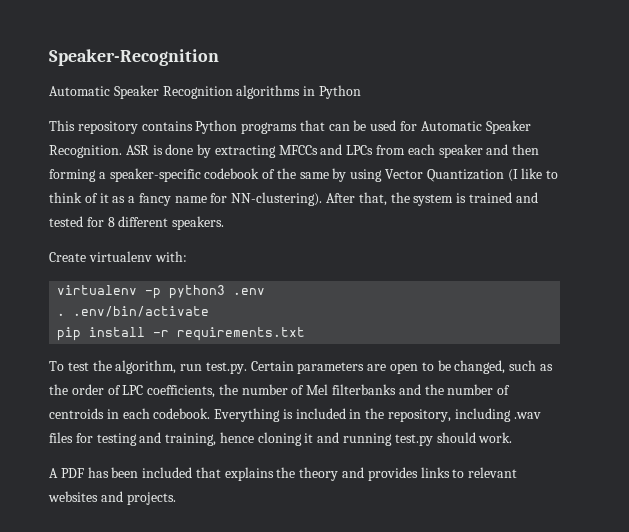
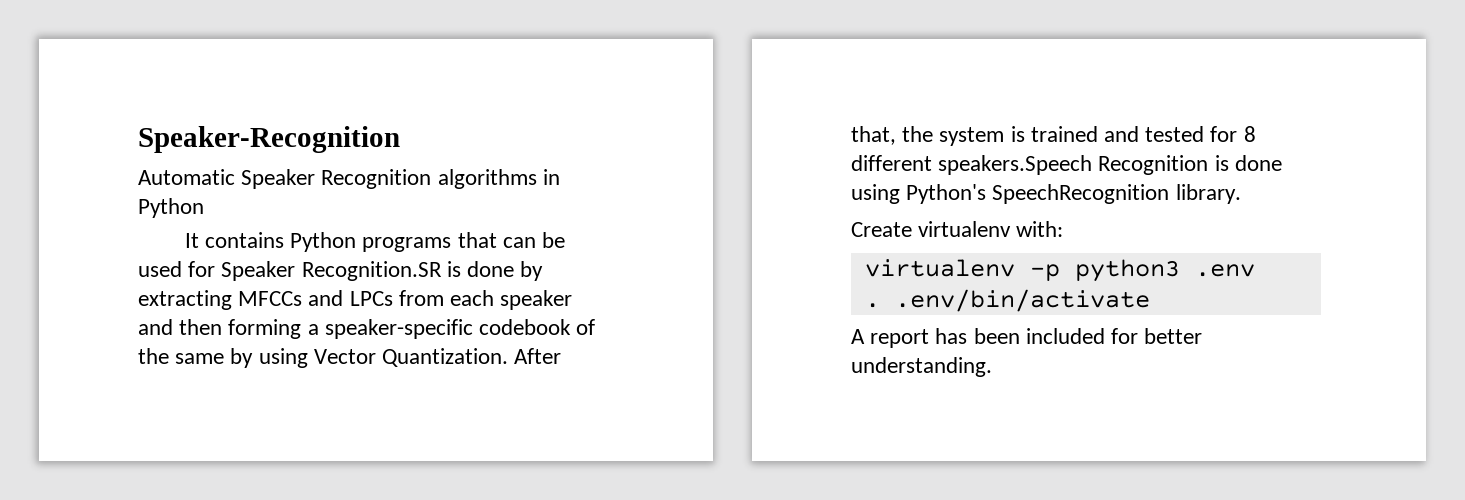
[49,120,138,134] This repository -> [184,233,199,248] It
[420,120,531,134] [49,145,149,158] Automatic Speaker Recognition. ASR -> [221,261,442,281] Speaker Recognition.SR
[426,168,559,182] [49,192,323,206] Quantization (I like to think of it as a fancy name for NN-clustering). -> [382,348,509,367] Quantization.
[172,216,225,230] speakers. -> [938,155,1282,175] [851,184,1241,204] speakers.Speech Recognition is done using Python's SpeechRecognition library.
[57,327,306,341] [49,360,553,374] [49,384,511,398] [49,408,541,422] [49,432,513,446] // pip install -r requirements.txt // To test the algorithm, run test.py. Certain parameters are open to be changed, such as the order of LPC coefficients, the number of Mel filterbanks and the number of centroids in each codebook. Everything is included in the repository, including .wav files for testing and training, hence cloning it and running test.py should work. -> (1150, 300) none
[60,468,84,478] PDF -> [870,329,930,348] report
[195,467,518,481] [48,491,176,505] that explains the theory and provides links to relevant websites and projects. -> [1111,328,1203,344] [851,357,992,377] for better understanding.

